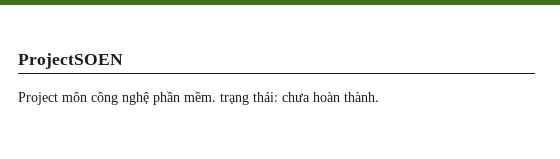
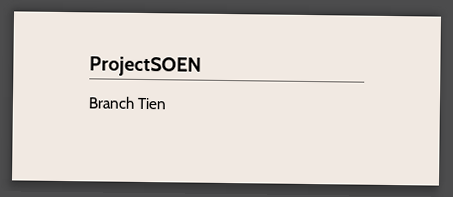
[18,91,379,105] Project môn công nghệ phần mềm. trạng thái: chưa hoàn thành. -> [88,96,167,110] Branch Tien

